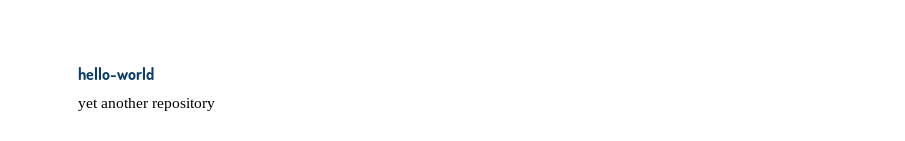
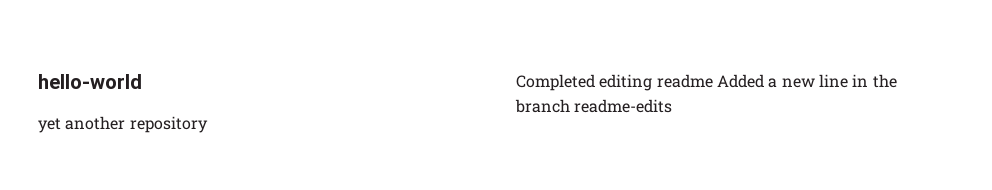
(216, 104) none -> [516,74,897,91] [515,99,673,113] // Completed editing readme Added a new line in the branch readme-edits

